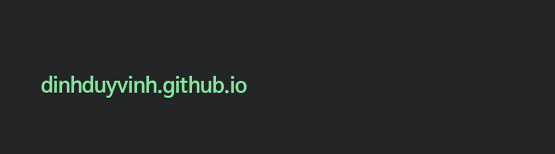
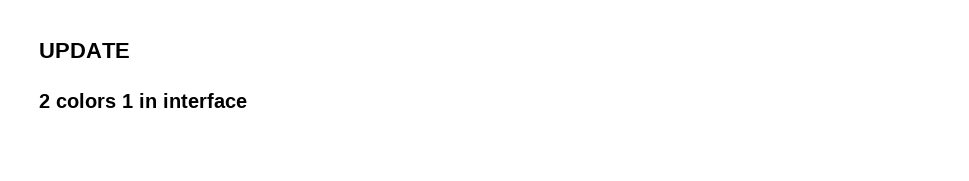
[40,75,248,99] dinhduyvinh.github.io -> [39,43,130,58] [39,93,247,108] UPDATE // 2 colors 1 in interface

